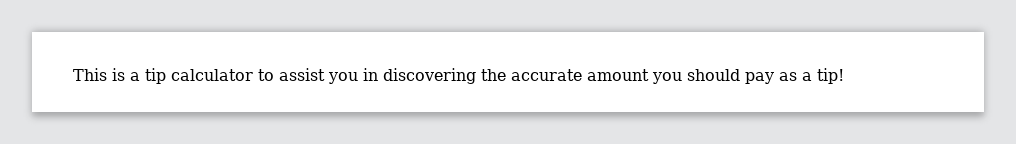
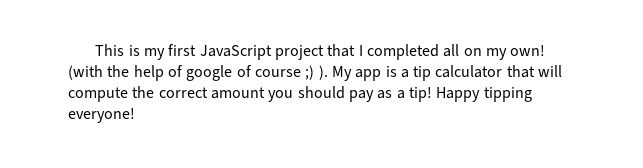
[130,68,582,84] a tip calculator to assist you in discovering the accurate -> [144,44,546,60] [68,65,563,81] [68,86,208,102] my first JavaScript project that I completed all on my own! (with the help of google of course ;) ). My app is a tip calculator that will compute the correct
(844, 76) none -> [436,87,532,102] [68,108,135,123] Happy tipping everyone!

